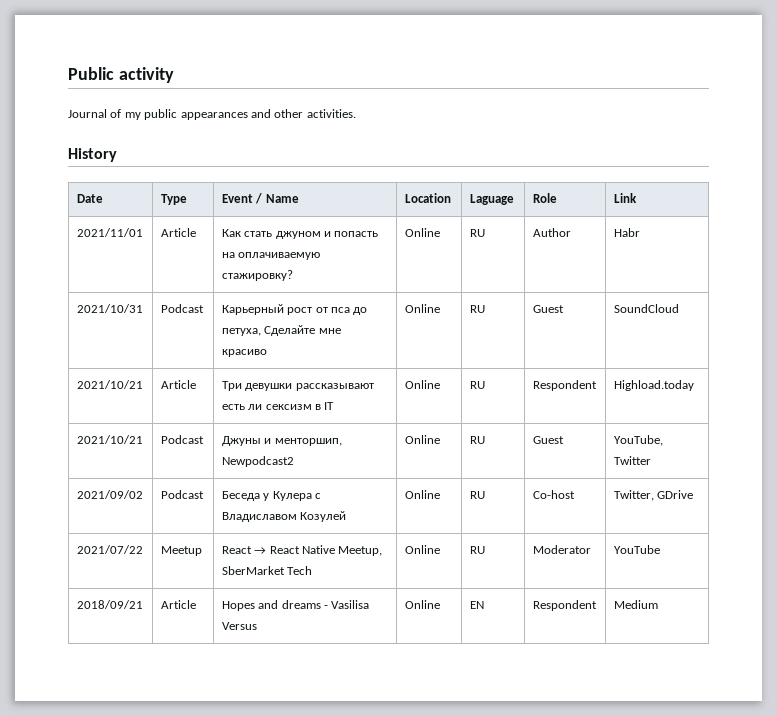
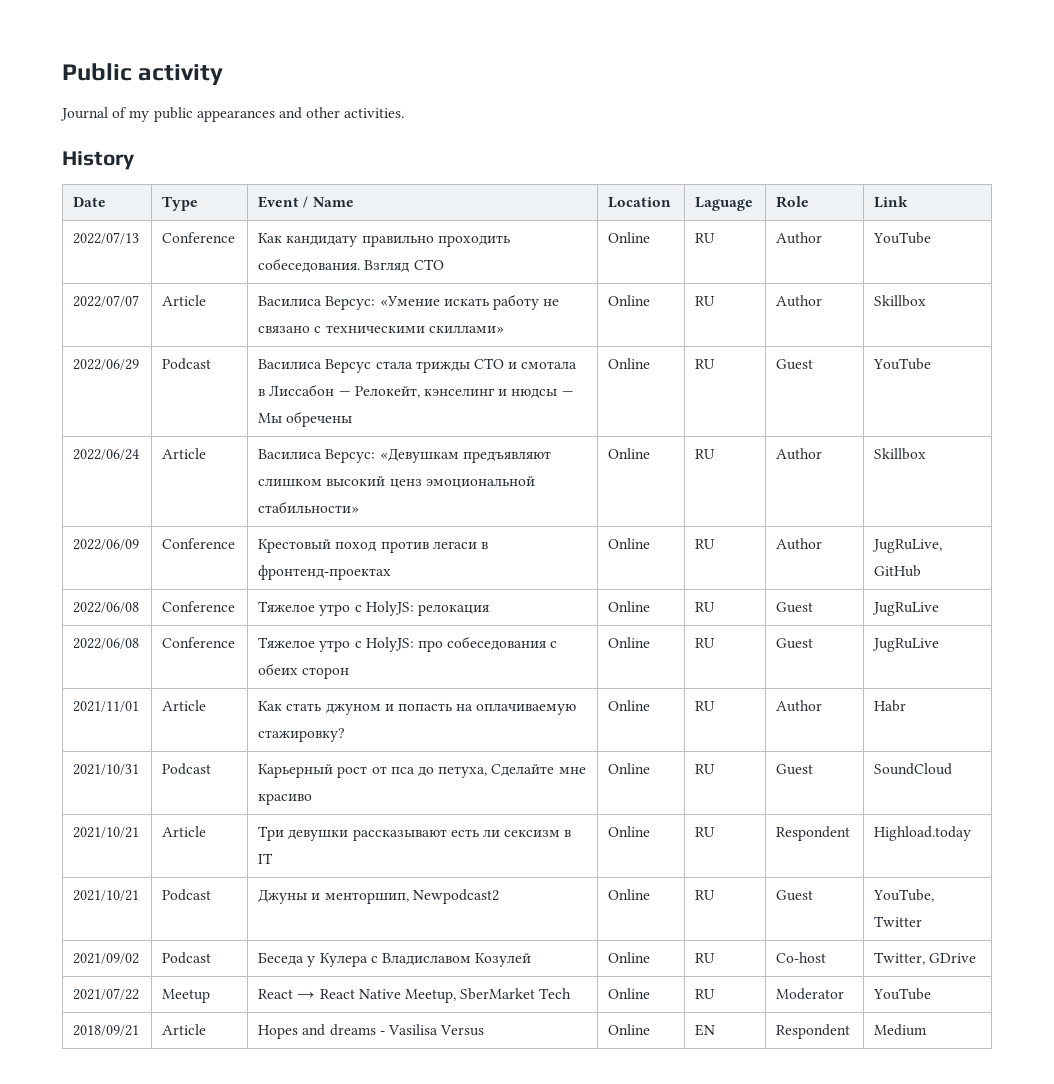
(637, 198) none -> [73,232,140,244] [162,232,236,243] [258,233,510,247] [258,258,444,273] [608,232,651,243] [695,233,716,243] [776,232,823,244] [873,232,932,244] [73,295,140,307] [162,295,207,306] [258,294,560,310] [258,325,504,333] [608,295,651,306] [695,296,716,306] [776,295,823,307] [874,295,927,307] [73,359,140,370] [162,358,212,370] [258,358,578,373] [258,384,574,399] [258,411,353,427] [608,358,651,369] [695,359,716,369] [776,359,814,370] [873,358,932,370] [73,449,140,460] [162,448,207,459] [258,448,551,463] [258,476,535,489] [258,501,360,513] [608,448,651,459] [695,449,716,459] [776,448,823,460] [874,448,927,460] [73,539,140,550] [162,538,236,549] [258,539,488,553] [258,565,392,580] [608,538,651,549] [695,539,716,549] [776,538,823,550] [872,539,943,553] [874,565,922,577] [73,602,140,613] [162,601,236,612] [258,601,489,616] [608,601,651,612] [695,602,716,612] [776,602,814,613] [872,602,940,616] [73,638,140,649] [162,637,236,648] [258,636,558,652] [258,663,350,679] [608,637,651,648] [695,638,716,648] [776,638,814,649] [872,638,940,652] // 2022/07/13 | Conference | Как кандидату правильно проходить собеседования. Взгляд CTO | Online | RU | Author | YouTube // 2022/07/07 | Article | Василиса Версус: «Умение искать работу не связано с техническими скиллами» | Online | RU | Author | Skillbox // 2022/06/29 | Podcast | Василиса Версус стала трижды CTO и смотала в Лиссабон — Релокейт, кэнселинг и нюдсы — Мы обречены | Online | RU | Guest | YouTube // 2022/06/24 | Article | Василиса Версус: «Девушкам предъявляют слишком высокий ценз эмоциональной стабильности» | Online | RU | Author | Skillbox // 2022/06/09 | Conference | Крестовый поход против легаси в фронтенд-проектах | Online | RU | Author | JugRuLive, GitHub // 2022/06/08 | Conference | Тяжелое утро с HolyJS: релокация | Online | RU | Guest | JugRuLive // 2022/06/08 | Conference | Тяжелое утро с HolyJS: про собеседования с обеих сторон | Online | RU | Guest | JugRuLive

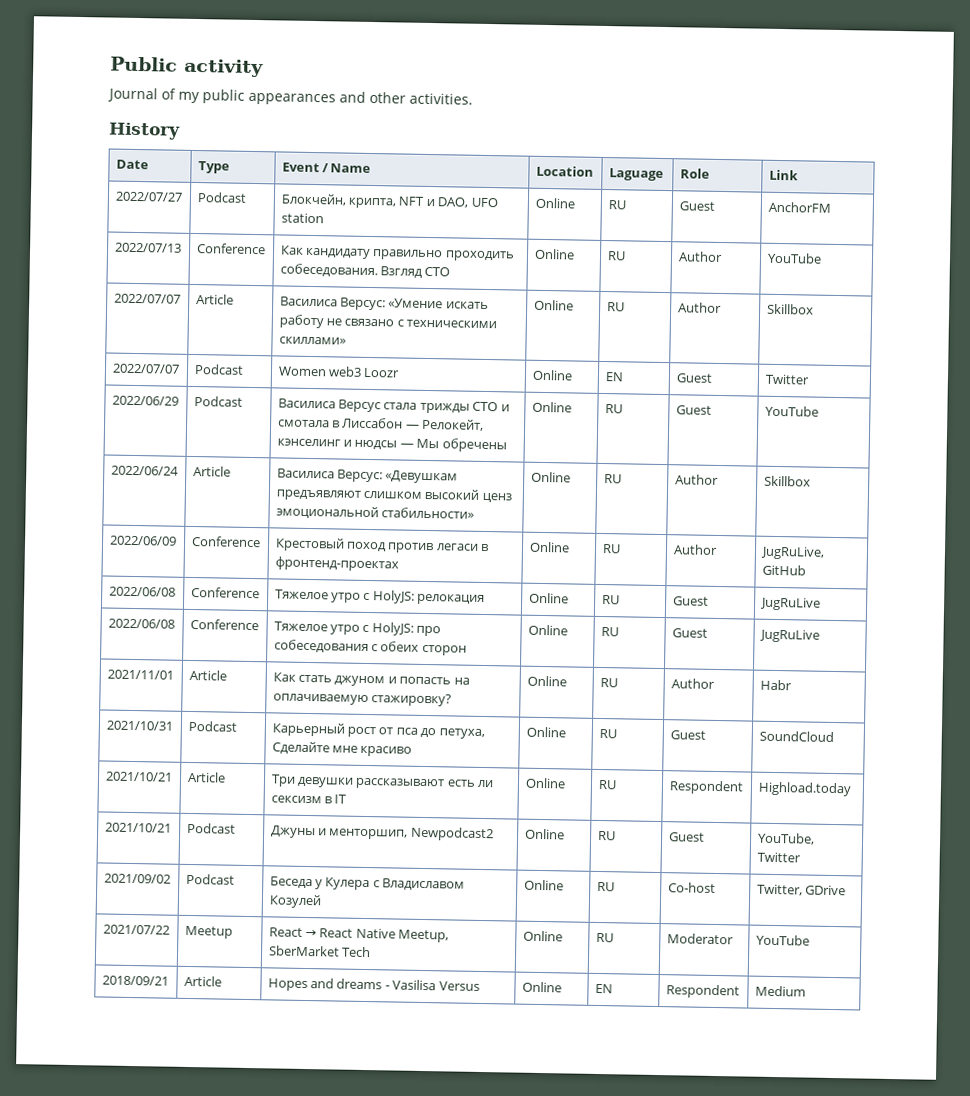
(909, 202) none -> [114,191,183,202] [196,192,247,203] [280,193,498,209] [280,212,324,224] [534,197,575,209] [607,200,626,210] [678,201,715,211] [767,201,831,213] // 2022/07/27 | Podcast | Блокчейн, крипта, NFT и DAO, UFO station | Online | RU | Guest | AnchorFM
(927, 301) none -> [111,363,180,374] [193,363,244,375] [277,366,401,378] [531,369,573,381] [604,372,624,382] [675,373,713,383] [764,373,810,385] // 2022/07/07 | Podcast | Women web3 Loozr | Online | EN | Guest | Twitter

